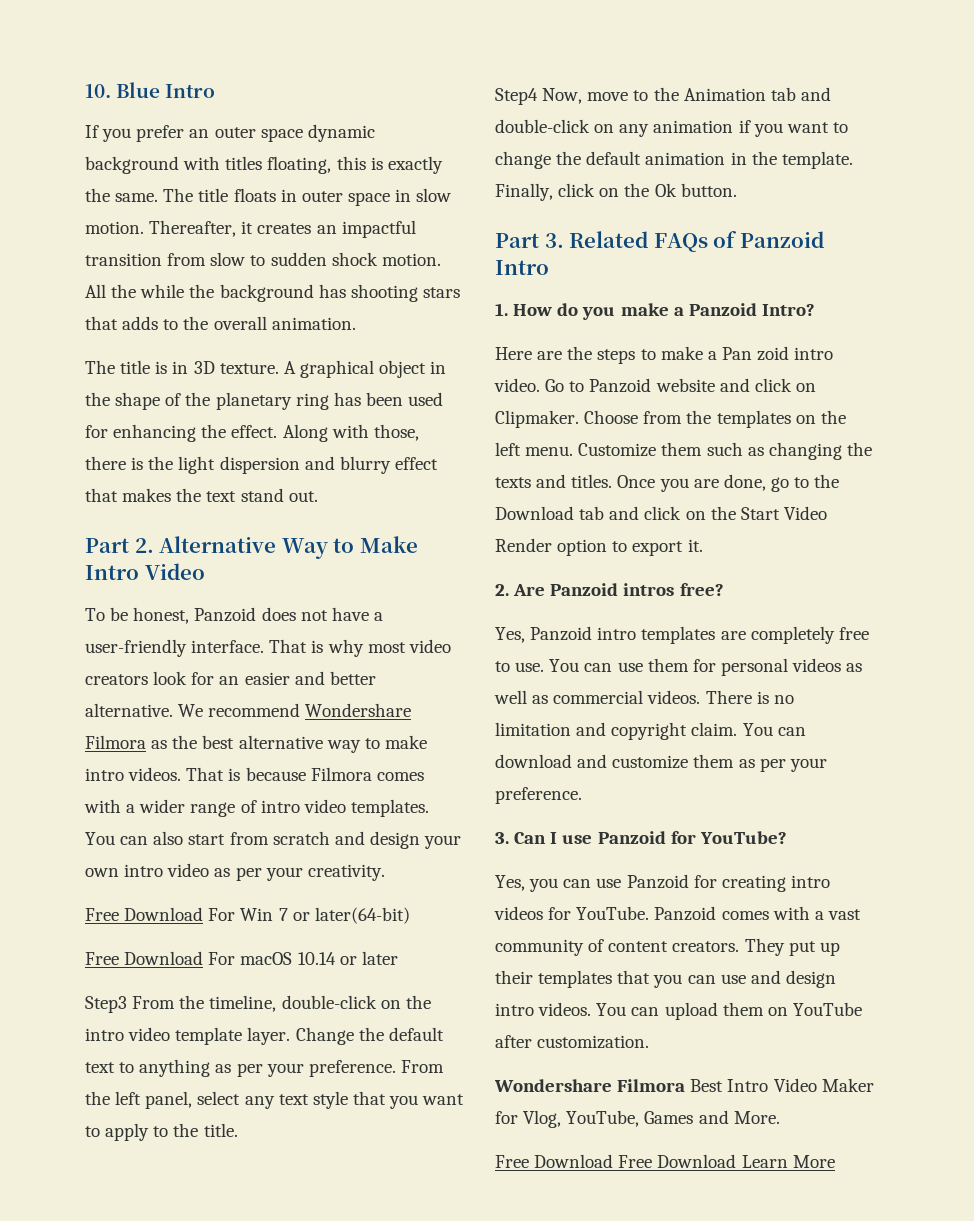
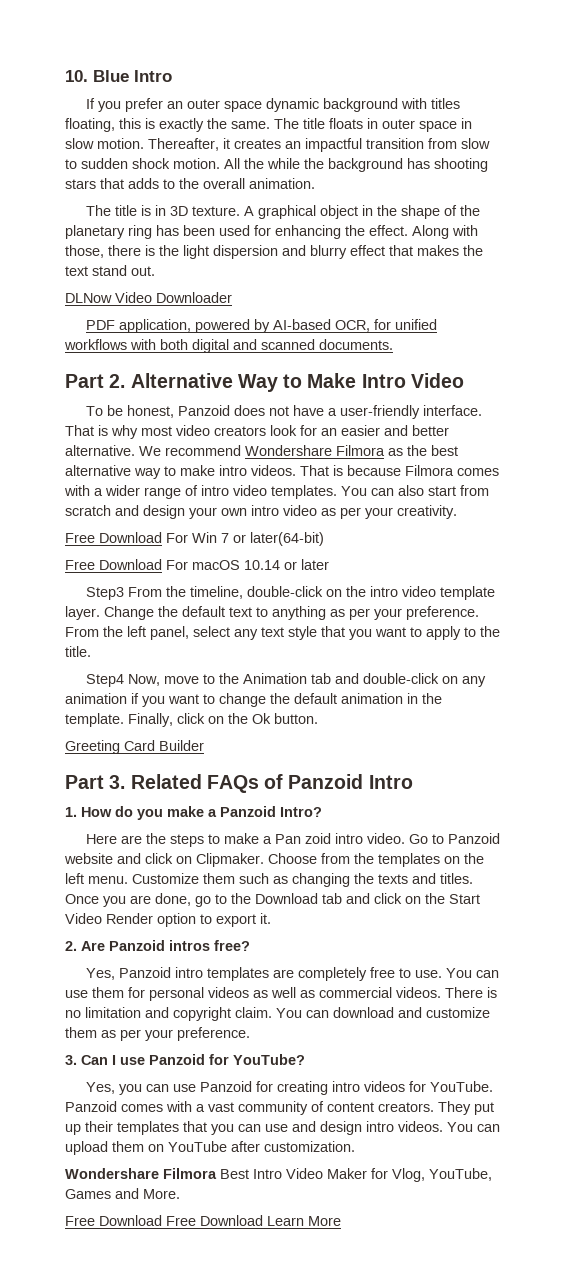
(318, 496) none -> [65,292,232,303] [86,319,438,333] [64,339,393,353] // DLNow Video Downloader // PDF application, powered by AI-based OCR, for unified workflows with both digital and scanned documents.
(737, 190) none -> [65,740,204,754] // Greeting Card Builder

